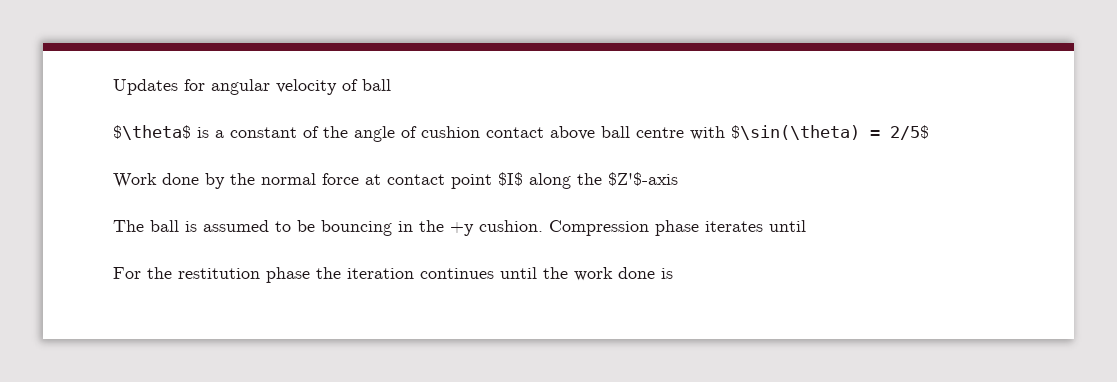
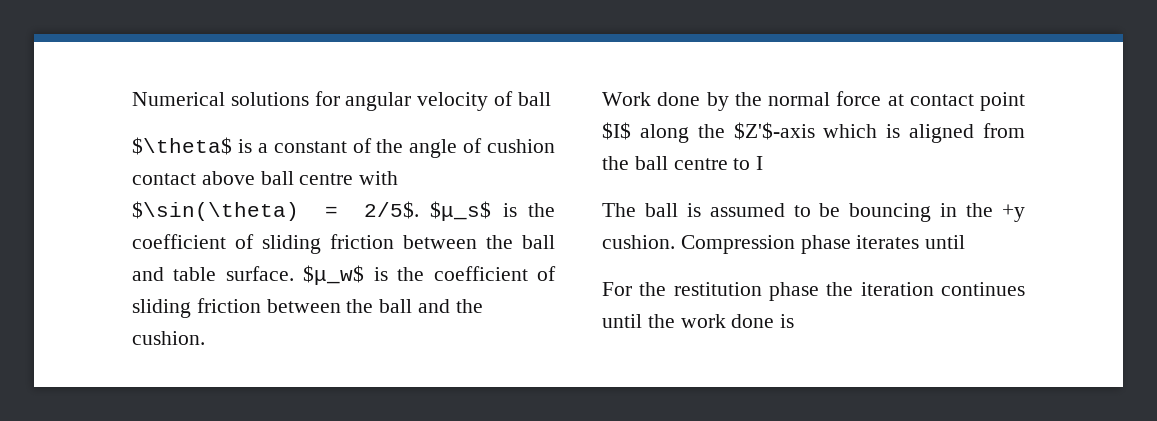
[113,79,178,95] Updates -> [132,92,309,106] Numerical solutions
[890,125,929,140] 2/5$ -> [363,201,555,221] [132,234,555,254] [132,265,556,285] [132,298,483,318] [132,331,205,345] 2/5$. $μ_s$ is the coefficient of sliding friction between the ball and table surface. $μ_w$ is the coefficient of sliding friction between the ball and the cushion.
(678, 179) none -> [823,123,1025,143] [602,156,764,170] which is aligned from the ball centre to I

